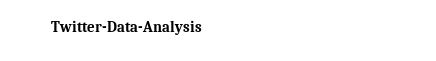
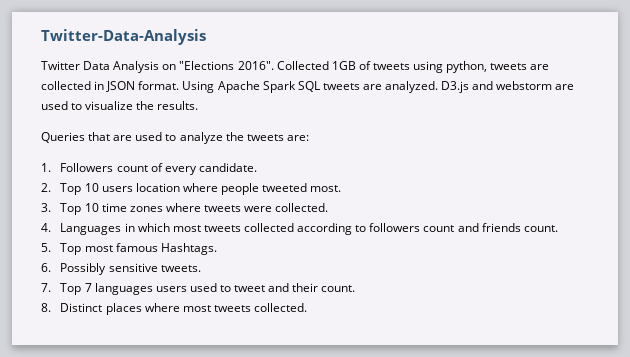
(202, 27) none -> [41,61,550,73] [41,81,575,93] [41,101,199,110] [41,132,309,144] [41,163,257,175] [41,183,342,195] [41,203,329,215] [41,223,558,235] [41,243,217,255] [41,263,201,275] [41,283,356,295] [41,303,307,315] // Twitter Data Analysis on "Elections 2016". Collected 1GB of tweets using python, tweets are collected in JSON format. Using Apache Spark SQL tweets are analyzed. D3.js and webstorm are used to visualize the results. // Queries that are used to analyze the tweets are: // 1. Followers count of every candidate. // 2. Top 10 users location where people tweeted most. // 3. Top 10 time zones where tweets were collected. // 4. Languages in which most tweets collected according to followers count and friends count. // 5. Top most famous Hashtags. // 6. Possibly sensitive tweets. // 7. Top 7 languages users used to tweet and their count. // 8. Distinct places where most tweets collected.

